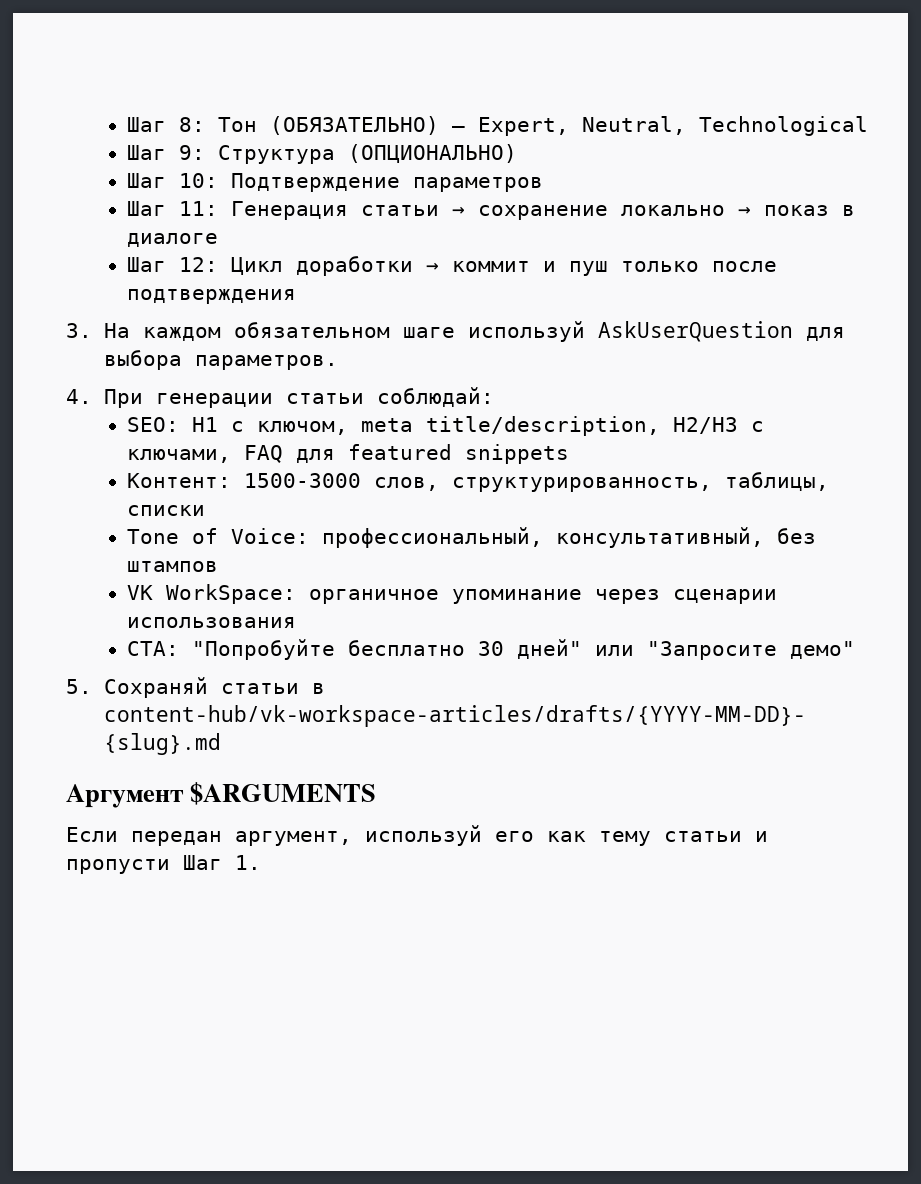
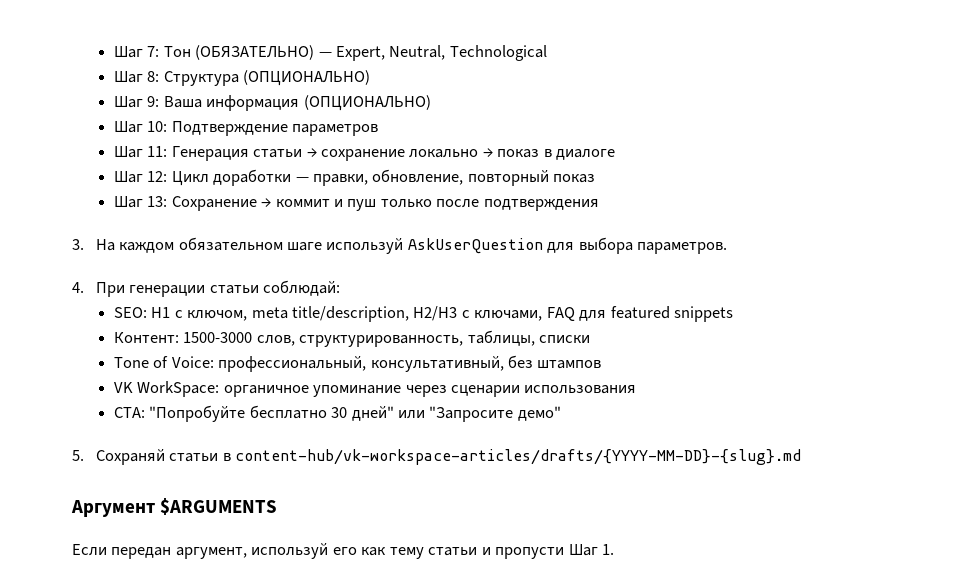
[126,117,205,132] Шаг 8: -> [113,46,160,58] Шаг 7:
(868, 126) none -> [113,70,371,86] // Шаг 8: Структура (ОПЦИОНАЛЬНО)
[217,145,335,164] Структура -> [163,95,300,111] Ваша информация
(413, 266) none -> [295,169,596,186] [113,196,257,211] — правки, обновление, повторный показ // Шаг 13: Сохранение

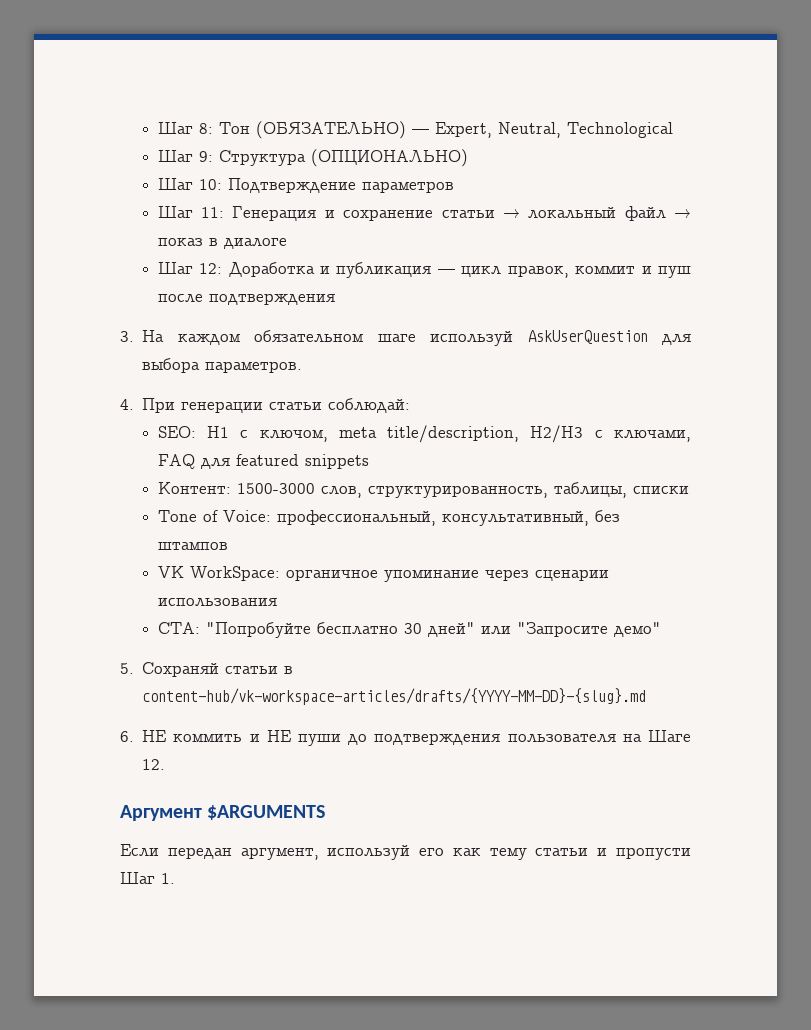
[113,46,160,58] Шаг 7: -> [157,122,213,134] Шаг 8:
[147,71,160,82] 8: -> [198,151,213,162] 9:
[113,95,431,111] // Шаг 9: Ваша информация (ОПЦИОНАЛЬНО) -> (468, 158) none
[253,148,479,161] статьи → сохранение локально -> [324,206,666,221] и сохранение статьи → локальный файл
[171,169,596,186] [113,196,272,211] Цикл доработки — правки, обновление, повторный показ // Шаг 13: Сохранение → -> [228,262,569,278] Доработка и публикация — цикл правок,
[380,199,432,208] только -> (691, 272) none
(801, 457) none -> [120,730,692,746] [142,759,166,770] // 6. НЕ коммить и НЕ пуши до подтверждения пользователя на Шаге 12.

